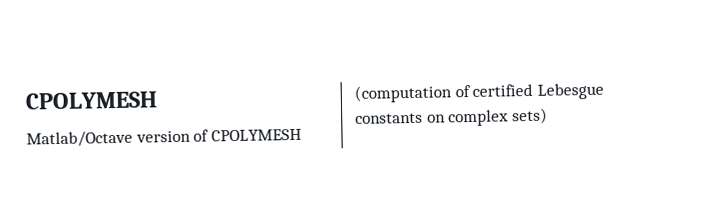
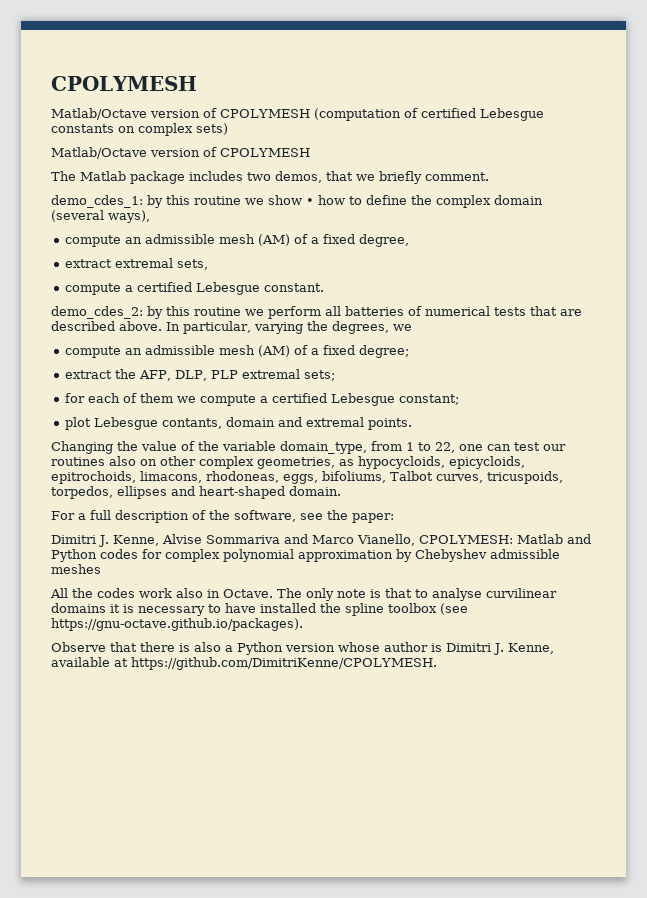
(548, 116) none -> [51,147,310,159] [51,171,489,184] [51,195,543,208] [51,210,150,223] [64,234,409,247] [64,258,208,270] [64,282,324,295] [51,306,582,319] [51,321,412,334] [64,345,409,358] [64,369,335,381] [64,393,459,406] [64,417,412,430] [51,441,566,454] [51,456,525,469] [51,471,563,484] [51,486,341,499] [51,510,394,523] [51,534,591,547] [51,549,560,562] [51,564,101,574] [50,588,557,601] [51,603,468,616] [51,618,303,631] [51,642,554,655] [51,657,437,670] // Matlab/Octave version of CPOLYMESH // The Matlab package includes two demos, that we briefly comment. // demo_cdes_1: by this routine we show • how to define the complex domain (several ways), // compute an admissible mesh (AM) of a fixed degree, // extract extremal sets, // compute a certified Lebesgue constant. // demo_cdes_2: by this routine we perform all batteries of numerical tests that are described above. In particular, varying the degrees, we // compute an admissible mesh (AM) of a fixed degree; // extract the AFP, DLP, PLP extremal sets; // for each of them we compute a certified Lebesgue constant; // plot Lebesgue contants, domain and extremal points. // Changing the value of the variable domain_type, from 1 to 22, one can test our routines also on other complex geometries, as hypocycloids, epicycloids, epitrochoids, limacons, rhodoneas, eggs, bifoliums, Talbot curves, tricuspoids, torpedos, ellipses and heart-shaped domain. // For a full description of the software, see the paper: // Dimitri J. Kenne, Alvise Sommariva and Marco Vianello, CPOLYMESH: Matlab and Python codes for complex polynomial approximation by Chebyshev admissible meshes // All the codes work also in Octave. The only note is that to analyse curvilinear domains it is necessary to have installed the spline toolbox (see https://gnu-octave.github.io/packages). // Observe that there is also a Python version whose author is Dimitri J. Kenne, available at https://github.com/DimitriKenne/CPOLYMESH.

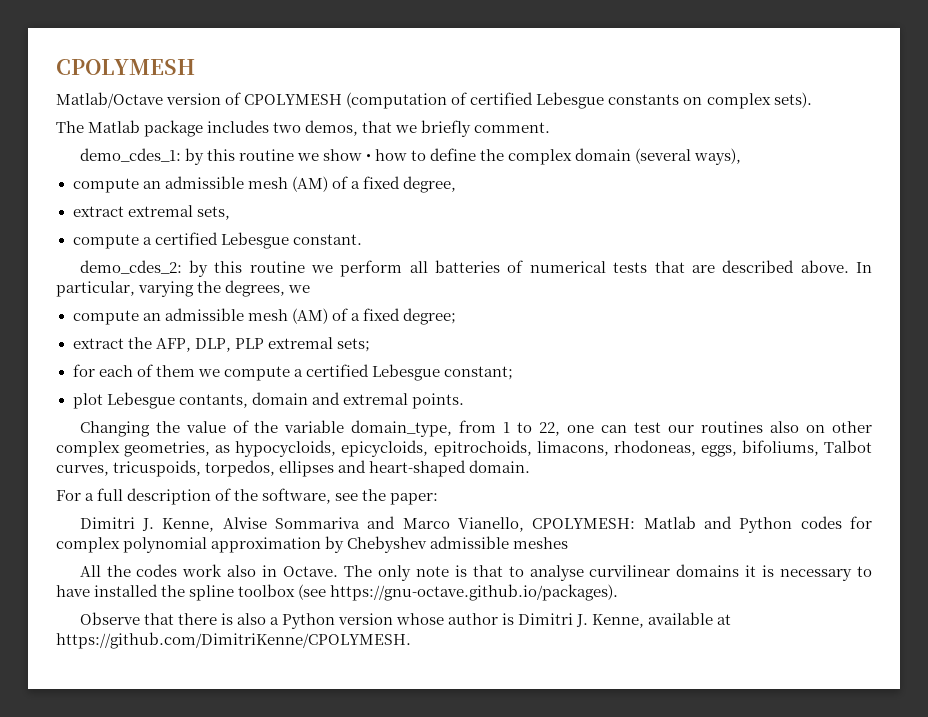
[196,123,228,135] [51,147,310,159] sets) // Matlab/Octave version of CPOLYMESH -> [773,92,812,108] sets).

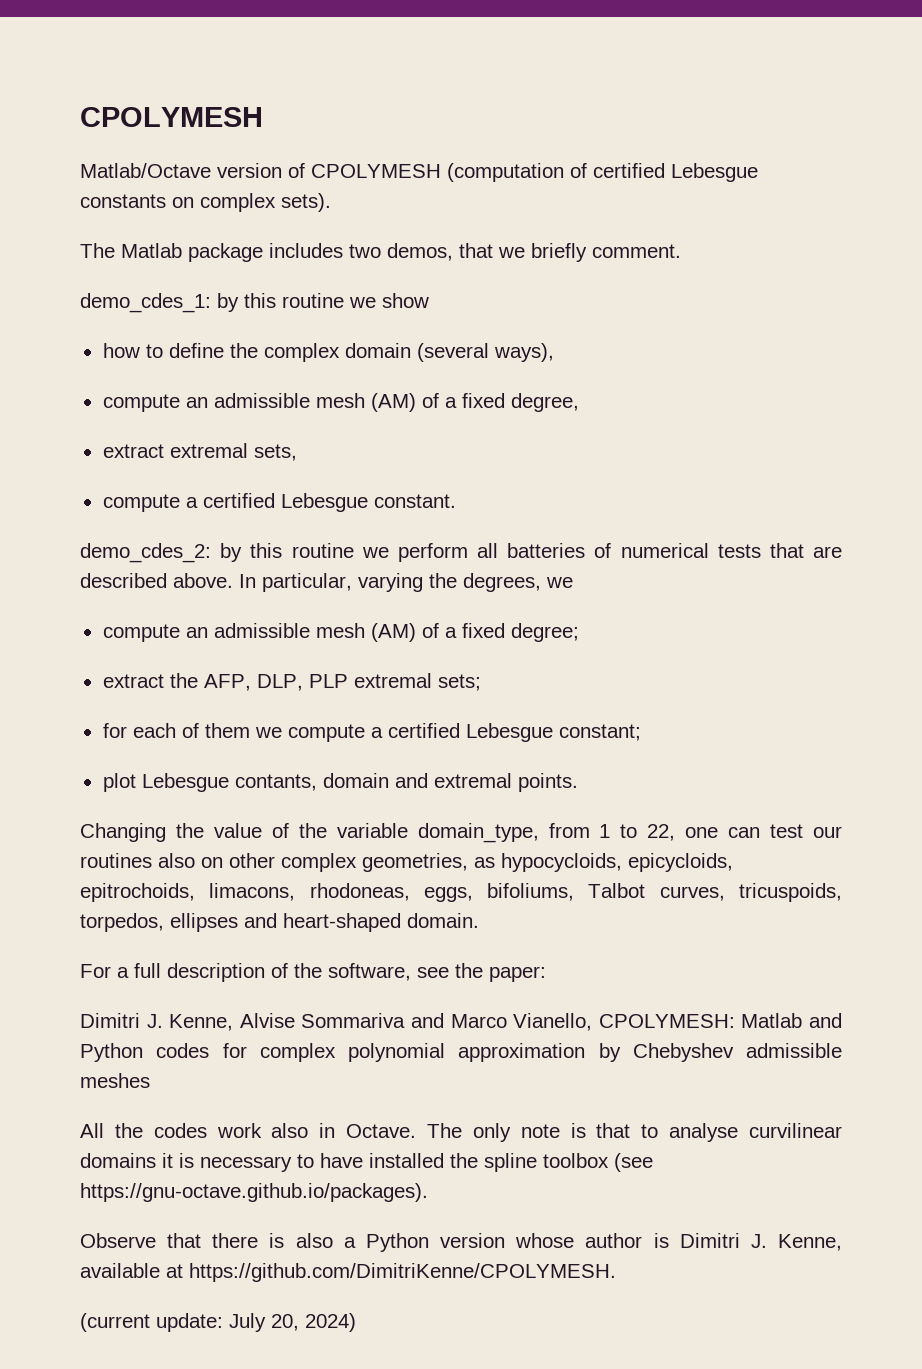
[365,154,371,161] • -> (429, 300) //
(411, 640) none -> [80,1313,356,1332] // (current update: July 20, 2024)

